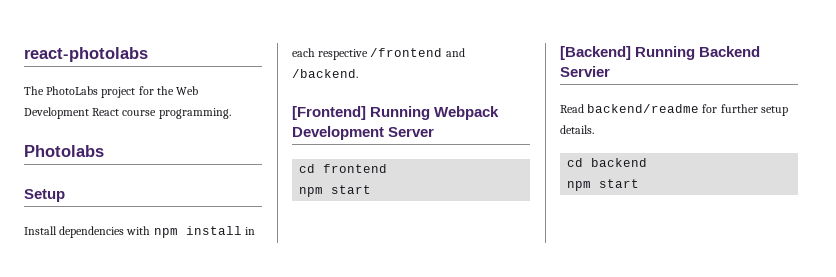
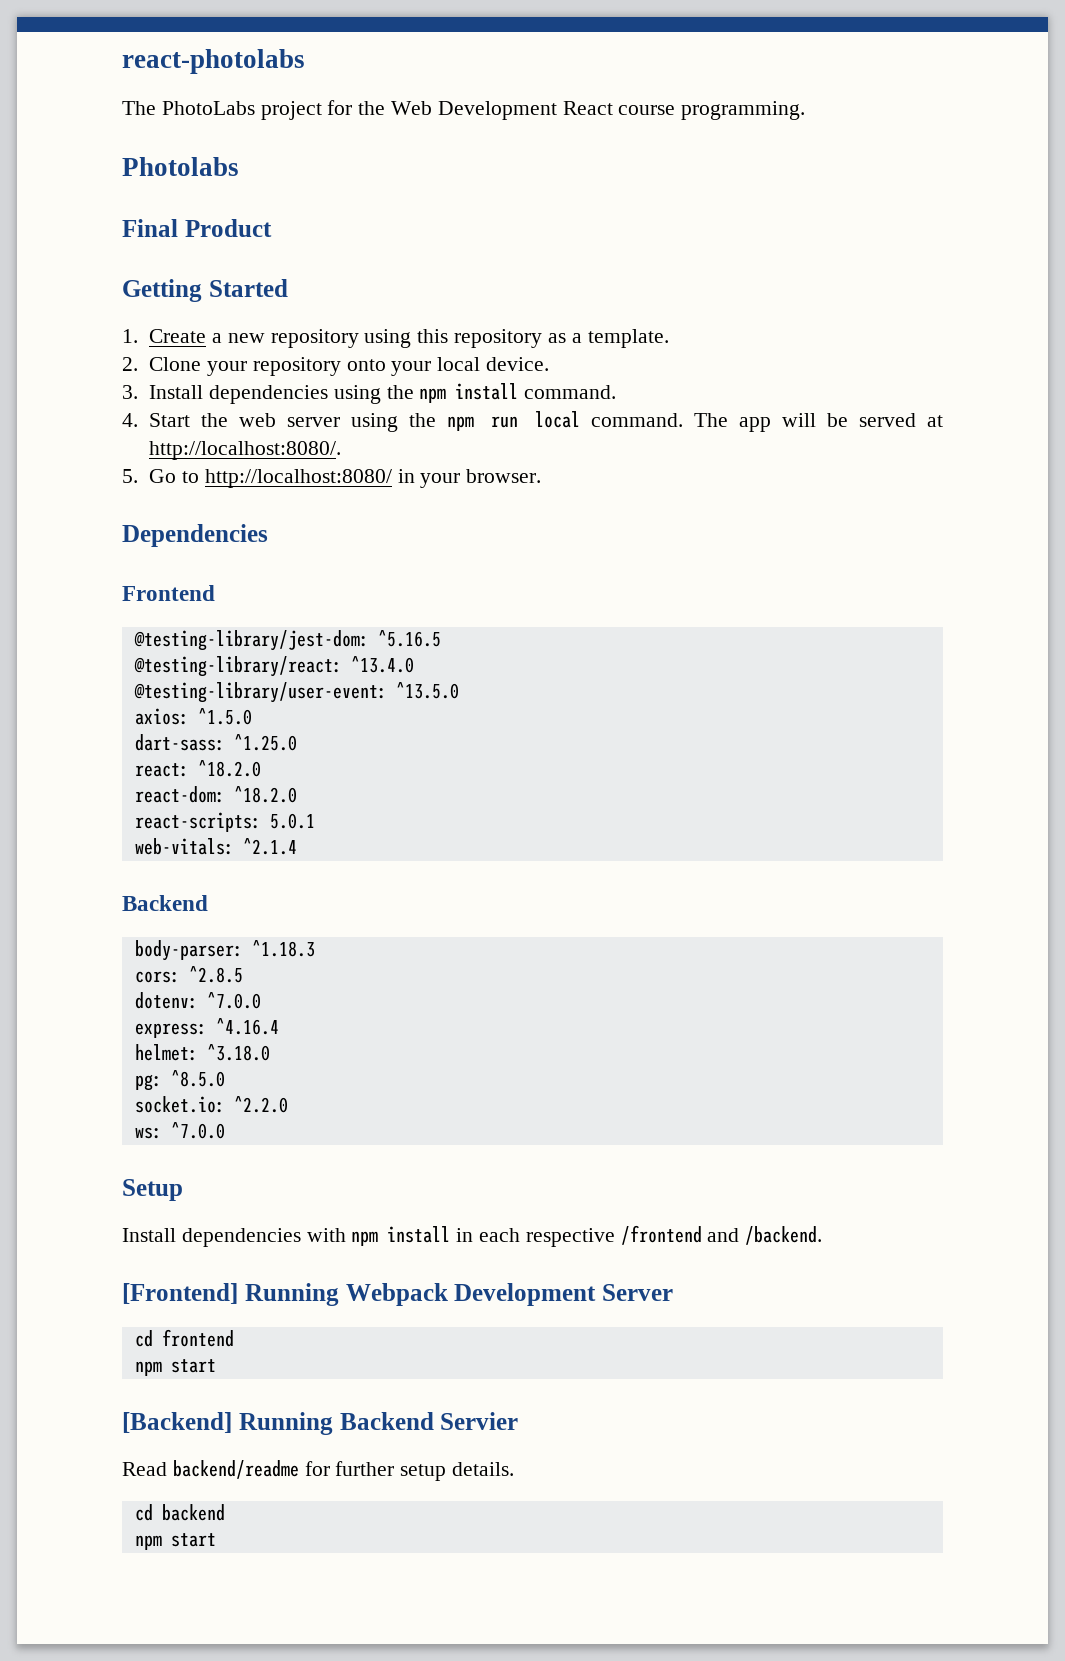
(104, 151) none -> [122,219,272,237] [122,279,288,302] [122,329,669,348] [122,357,550,376] [122,383,617,404] [122,411,944,432] [149,441,342,460] [122,469,542,488] [122,524,268,547] [122,585,215,601] [133,630,441,651] [133,656,414,677] [133,682,459,703] [134,708,252,725] [134,734,297,751] [134,760,261,777] [134,786,297,803] [134,812,315,832] [134,838,297,855] [122,895,208,911] [134,940,315,961] [134,966,243,983] [134,992,261,1009] [134,1018,279,1038] [134,1044,270,1061] [134,1070,225,1091] [134,1096,288,1113] [134,1122,225,1139] // Final Product // Getting Started // 1. Create a new repository using this repository as a template. // 2. Clone your repository onto your local device. // 3. Install dependencies using the npm install command. // 4. Start the web server using the npm run local command. The app will be served at http://localhost:8080/. // 5. Go to http://localhost:8080/ in your browser. // Dependencies // Frontend // @testing-library/jest-dom: ^5.16.5 // @testing-library/react: ^13.4.0 // @testing-library/user-event: ^13.5.0 // axios: ^1.5.0 // dart-sass: ^1.25.0 // react: ^18.2.0 // react-dom: ^18.2.0 // react-scripts: 5.0.1 // web-vitals: ^2.1.4 // Backend // body-parser: ^1.18.3 // cors: ^2.8.5 // dotenv: ^7.0.0 // express: ^4.16.4 // helmet: ^3.18.0 // pg: ^8.5.0 // socket.io: ^2.2.0 // ws: ^7.0.0

